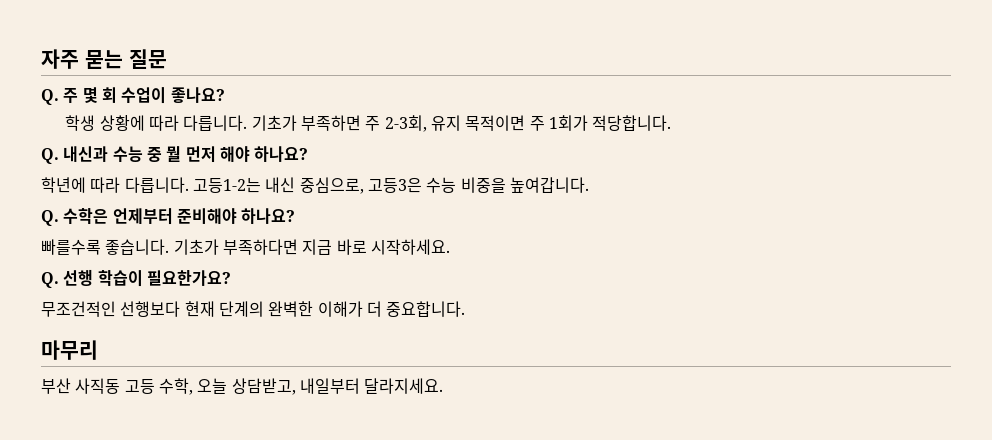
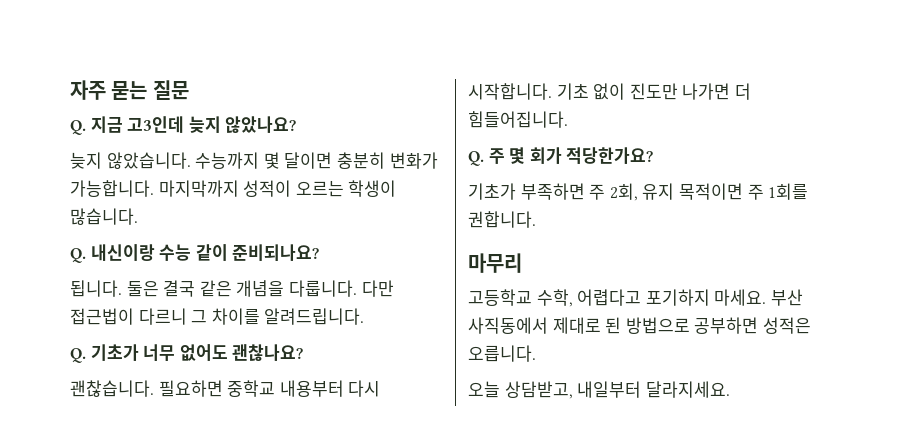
[63,87,225,104] [65,115,248,131] 주 몇 회 수업이 좋나요? // 학생 상황에 따라 다릅니다. -> [90,116,297,133] [70,152,438,169] [70,180,397,197] [70,208,138,225] [70,244,320,263] [70,280,394,297] [70,308,365,325] [70,344,304,363] [70,380,381,397] [468,83,751,100] [468,111,568,128] [468,147,654,166] 지금 고3인데 늦지 않았나요? // 늦지 않았습니다. 수능까지 몇 달이면 충분히 변화가 가능합니다. 마지막까지 성적이 오르는 학생이 많습니다. // Q. 내신이랑 수능 같이 준비되나요? // 됩니다. 둘은 결국 같은 개념을 다룹니다. 다만 접근법이 다르니 그 차이를 알려드립니다. // Q. 기초가 너무 없어도 괜찮나요? // 괜찮습니다. 필요하면 중학교 내용부터 다시 시작합니다. 기초 없이 진도만 나가면 더 힘들어집니다. // Q. 주 몇 회가 적당한가요? //
[384,115,427,132] 2-3회, -> [609,183,638,201] 2회,
[548,115,672,131] [41,146,309,164] [41,177,589,194] [41,208,296,226] [41,239,450,255] [41,269,231,288] [41,301,466,317] [41,340,98,360] [41,378,193,395] 1회가 적당합니다. // Q. 내신과 수능 중 뭘 먼저 해야 하나요? // 학년에 따라 다릅니다. 고등1-2는 내신 중심으로, 고등3은 수능 비중을 높여갑니다. // Q. 수학은 언제부터 준비해야 하나요? // 빠를수록 좋습니다. 기초가 부족하다면 지금 바로 시작하세요. // Q. 선행 학습이 필요한가요? // 무조건적인 선행보다 현재 단계의 완벽한 이해가 더 중요합니다. // 마무리 // 부산 사직동 고등 수학, -> [768,183,809,200] [468,211,536,228] [468,253,522,273] [468,289,803,307] [468,317,811,334] [468,345,536,362] 1회를 권합니다. // 마무리 // 고등학교 수학, 어렵다고 포기하지 마세요. 부산 사직동에서 제대로 된 방법으로 공부하면 성적은 오릅니다. //

